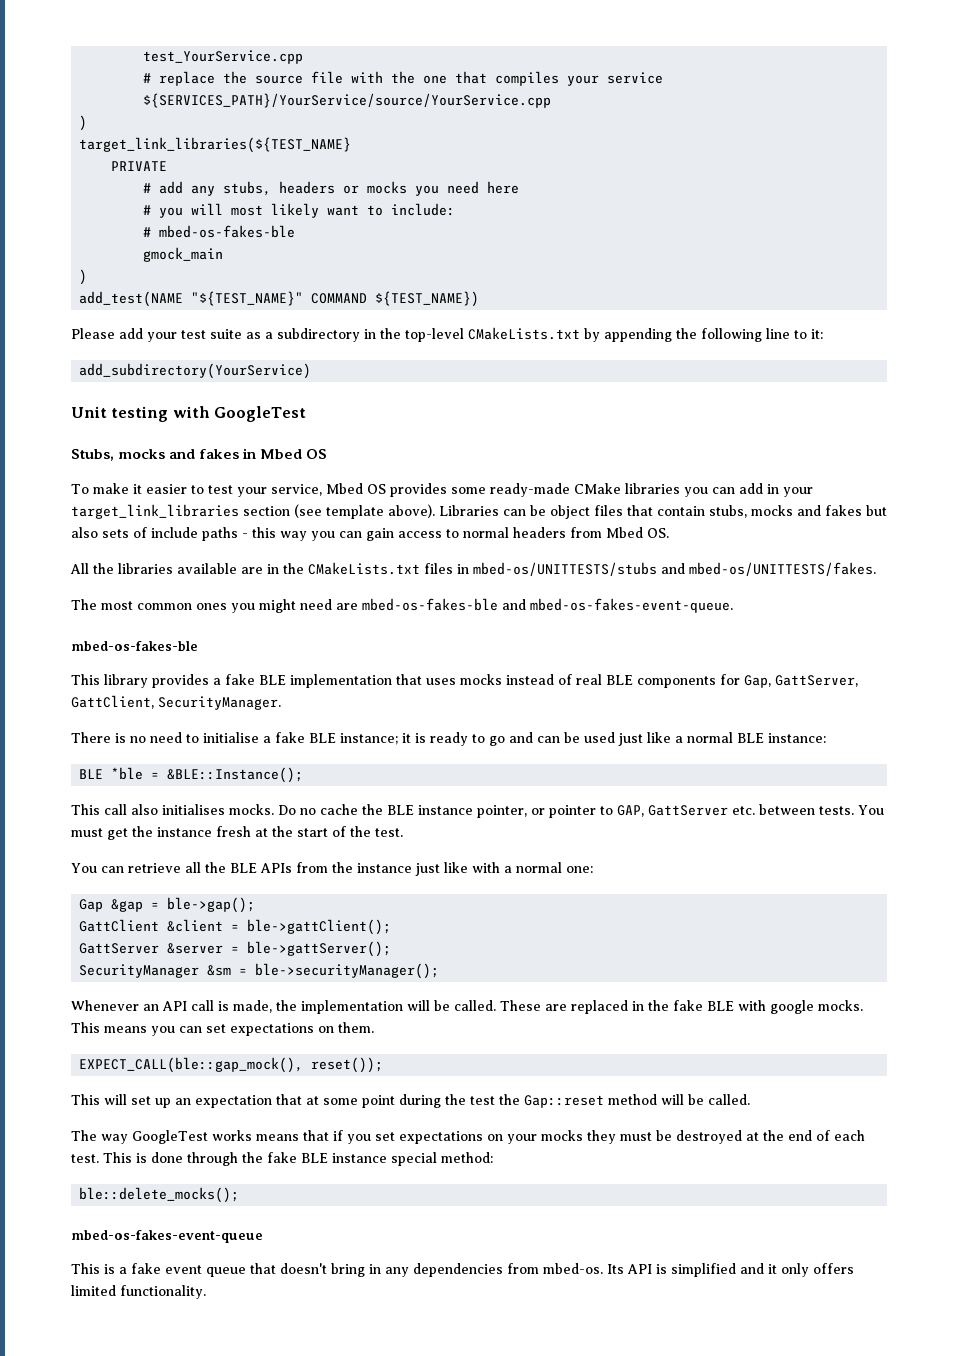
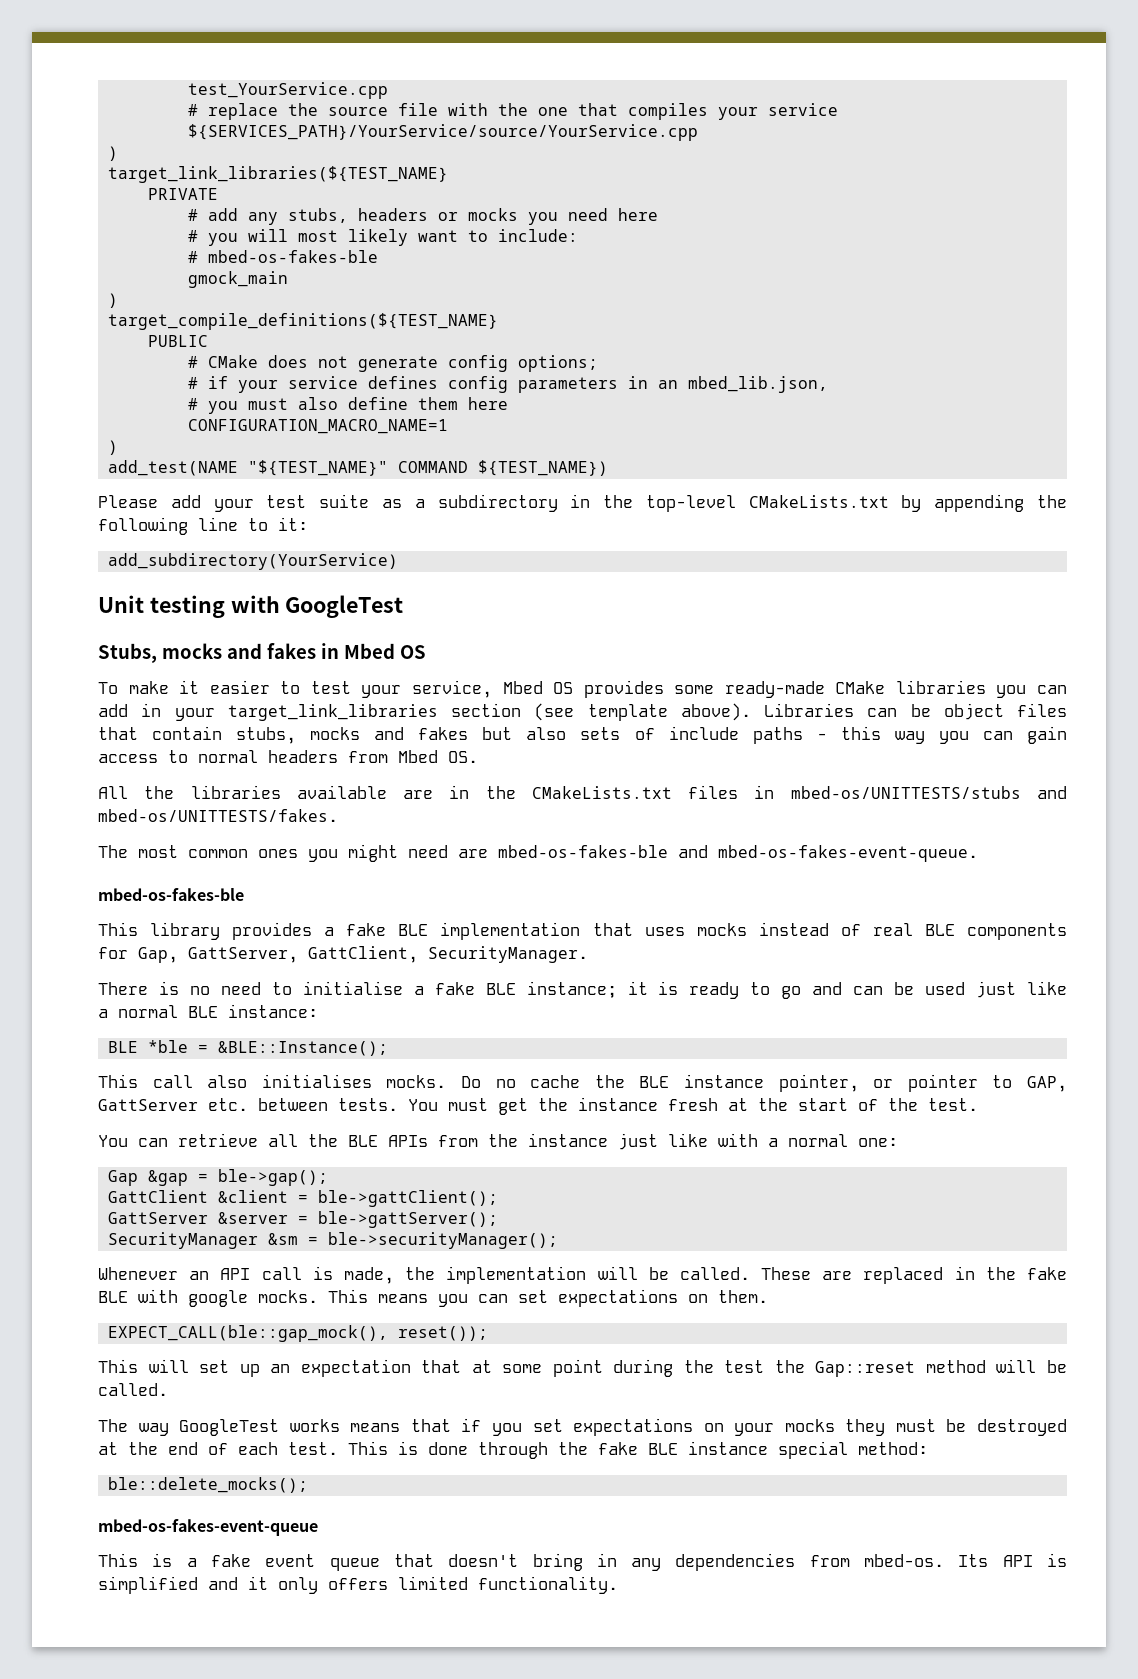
(88, 277) none -> [107,313,498,330] [147,335,208,347] [187,355,598,372] [187,376,828,393] [187,397,508,414] [187,419,448,434] [107,440,118,455] // target_compile_definitions(${TEST_NAME} // PUBLIC // # CMake does not generate config options; // # if your service defines config parameters in an mbed_lib.json, // # you must also define them here // CONFIGURATION_MACRO_NAME=1 // )

